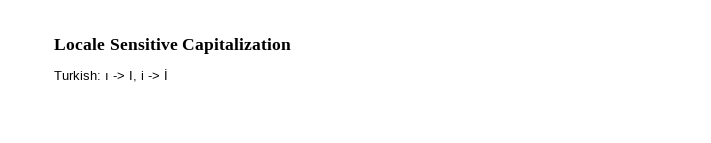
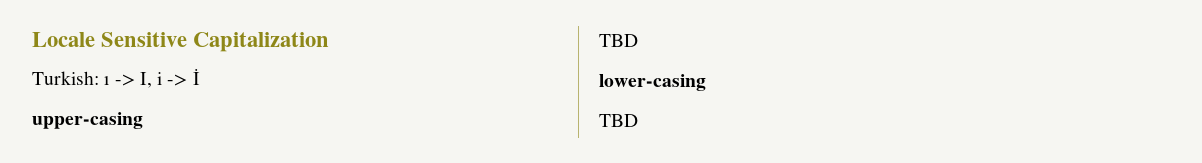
(168, 74) none -> [32,112,143,129] [599,34,638,47] [599,74,706,91] [599,114,638,127] // upper-casing // TBD // lower-casing // TBD

